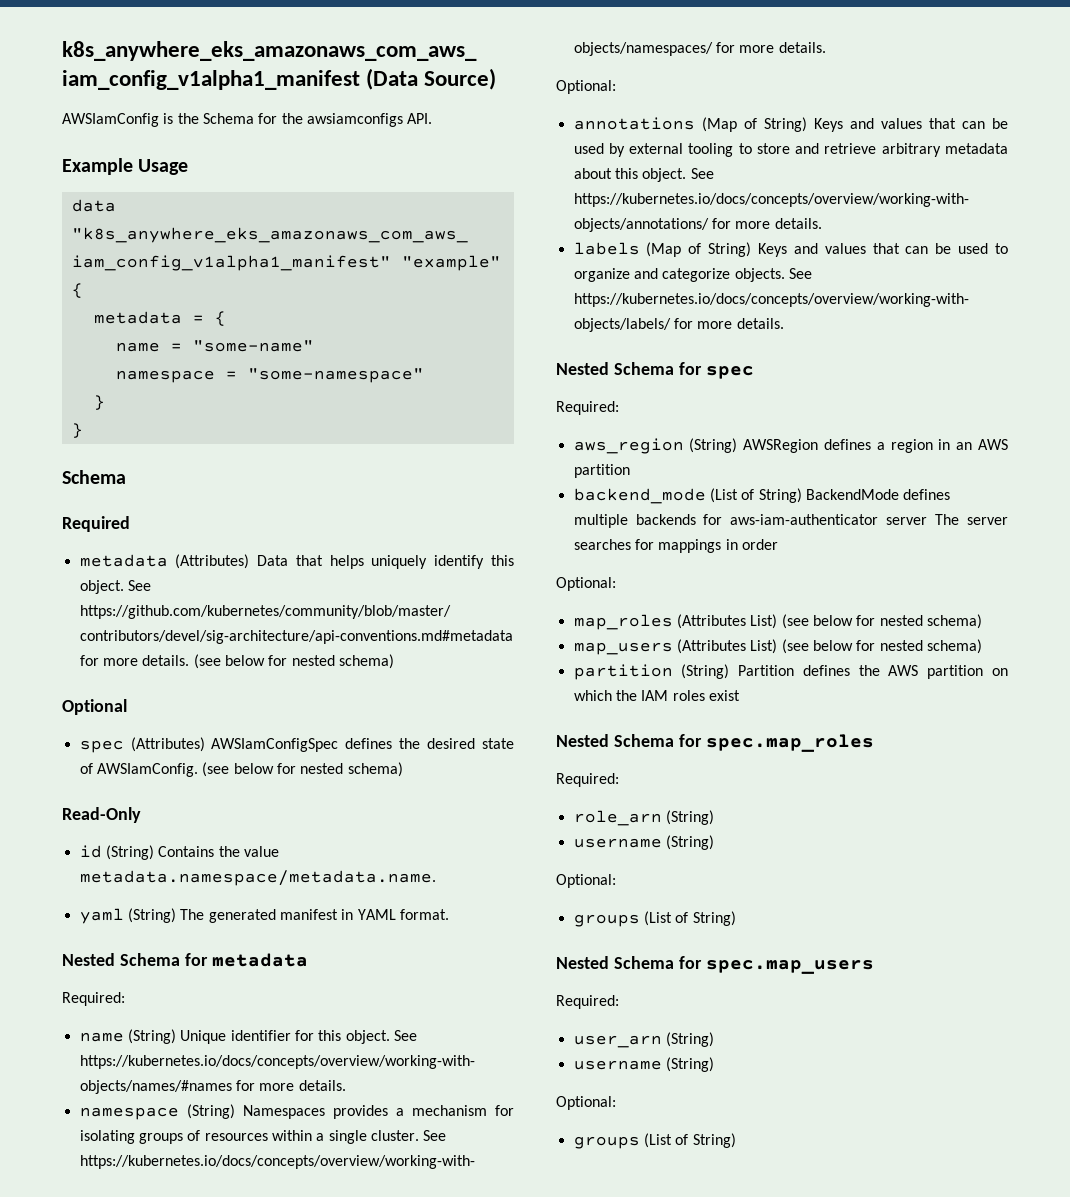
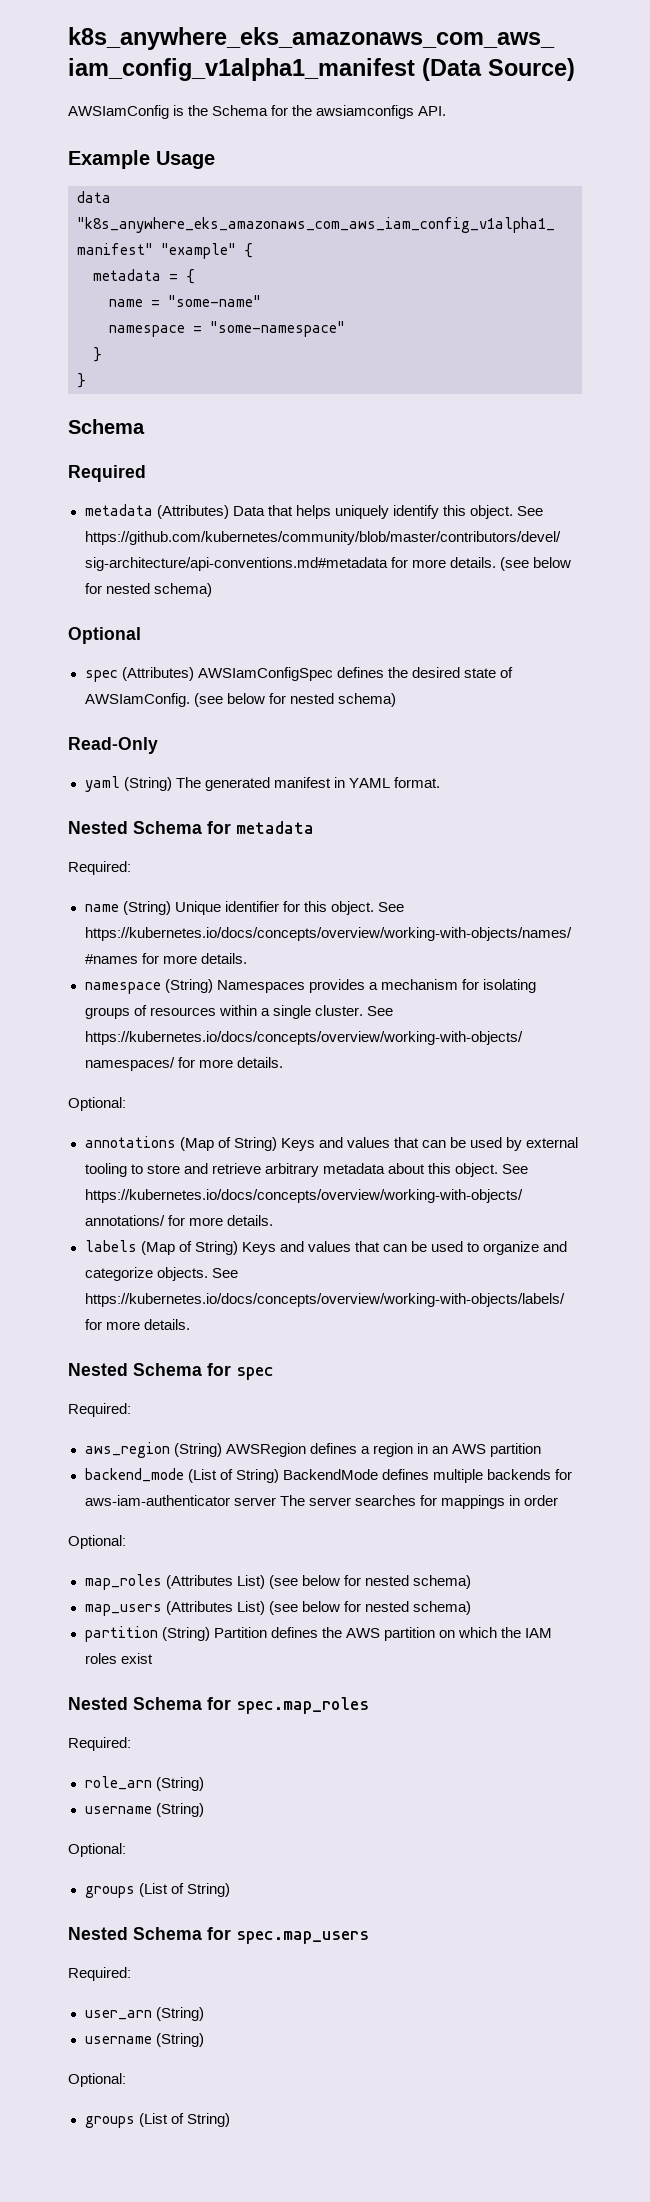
[79,845,279,860] [79,870,436,886] // id (String) Contains the value metadata.namespace/metadata.name. -> (158, 745) none

